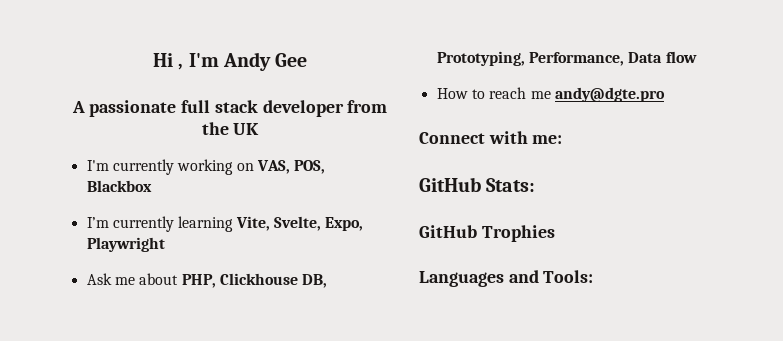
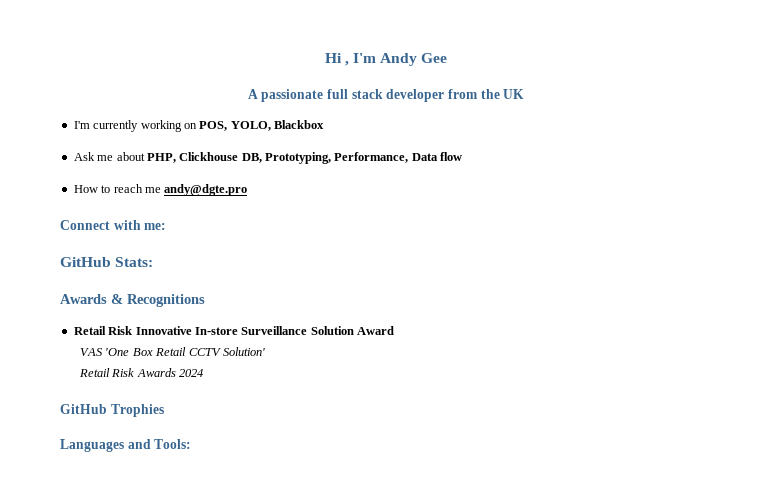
[256,160,326,174] VAS, POS, -> [199,121,271,131] POS, YOLO,
[86,216,364,232] [86,237,165,252] // I’m currently learning Vite, Svelte, Expo, Playwright -> (324, 124) none
(536, 185) none -> [60,294,205,307] [73,326,394,335] [80,347,265,356] [79,368,204,377] // Awards & Recognitions // Retail Risk Innovative In-store Surveillance Solution Award // VAS 'One Box Retail CCTV Solution' // Retail Risk Awards 2024

